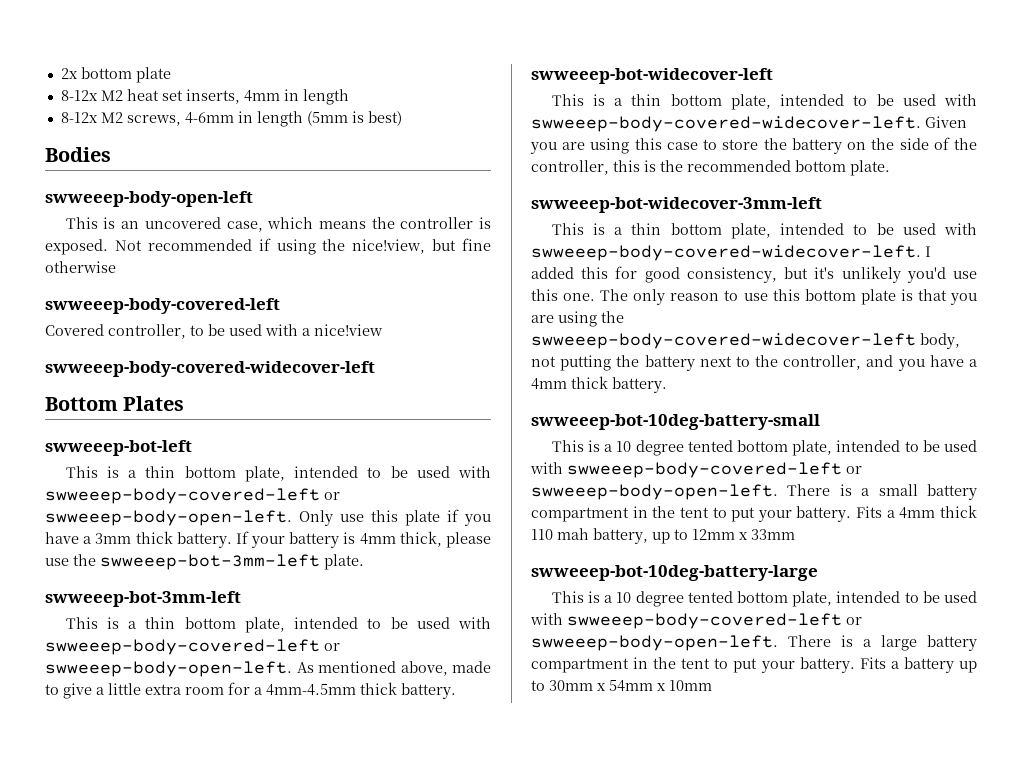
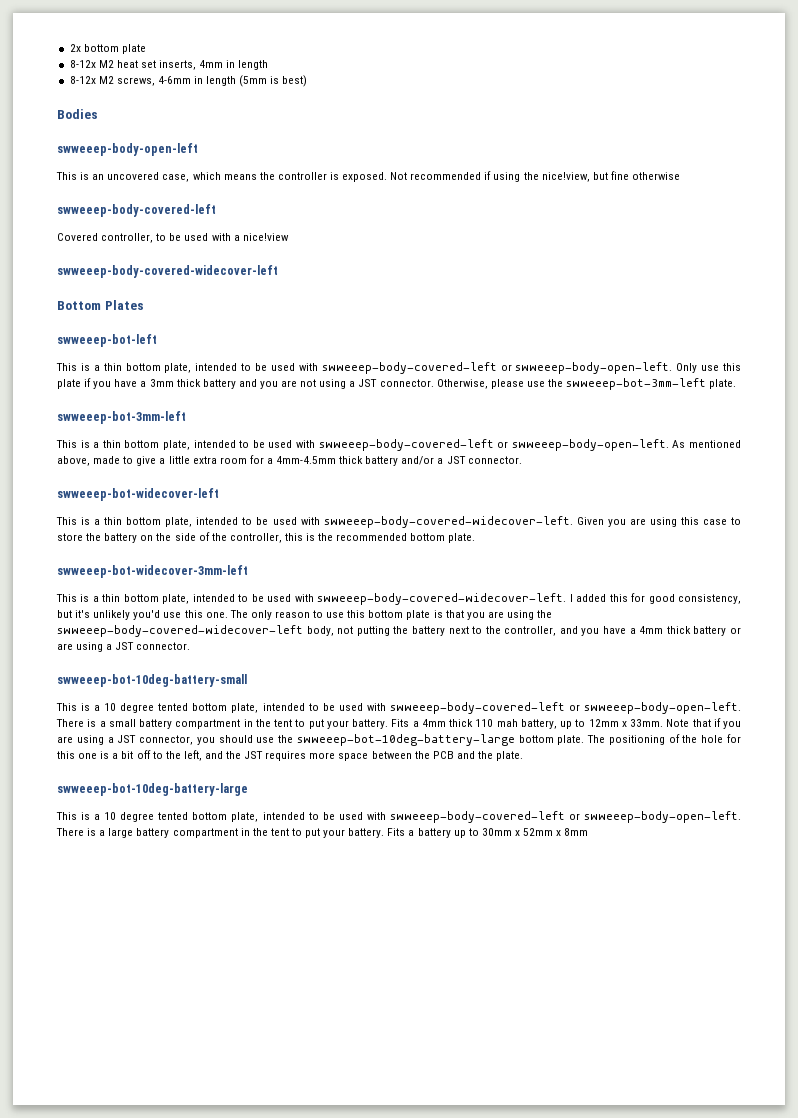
[176,531,442,548] battery. If your battery is 4mm thick, -> [202,379,488,389] battery and you are not using a JST connector. Otherwise,
[401,683,456,699] battery. -> [365,456,522,466] battery and/or a JST connector.
[612,377,667,393] battery. -> [693,626,742,636] [57,642,191,652] battery or are using a JST connector.
[751,529,795,540] 33mm -> [630,718,741,729] [57,734,741,746] [57,750,524,761] 33mm. Note that if you are using a JST connector, you should use the swweeep-bot-10deg-battery-large bottom plate. The positioning of the hole for this one is a bit off to the left, and the JST requires more space between the PCB and the plate.
[609,680,712,692] 54mm x 10mm -> [523,828,589,836] 52mm x 8mm

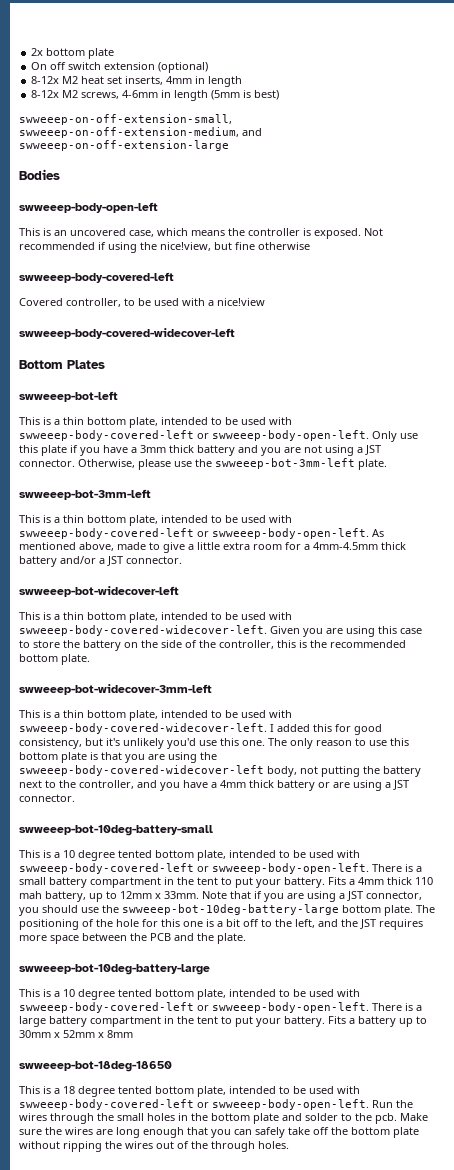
(146, 49) none -> [31,62,209,73] // On off switch extension (optional)
(308, 81) none -> [19,114,232,125] [19,127,262,138] [19,140,229,151] // swweeep-on-off-extension-small, swweeep-on-off-extension-medium, and swweeep-on-off-extension-large
(589, 832) none -> [19,1061,172,1072] [19,1086,360,1097] [19,1099,413,1110] [19,1113,428,1124] [19,1127,419,1138] [19,1141,289,1152] // swweeep-bot-18deg-18650 // This is a 18 degree tented bottom plate, intended to be used with swweeep-body-covered-left or swweeep-body-open-left. Run the wires through the small holes in the bottom plate and solder to the pcb. Make sure the wires are long enough that you can safely take off the bottom plate without ripping the wires out of the through holes.

